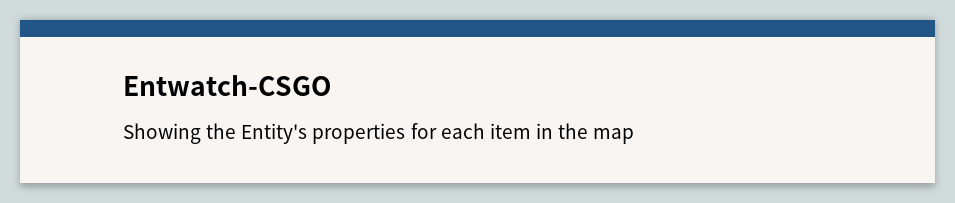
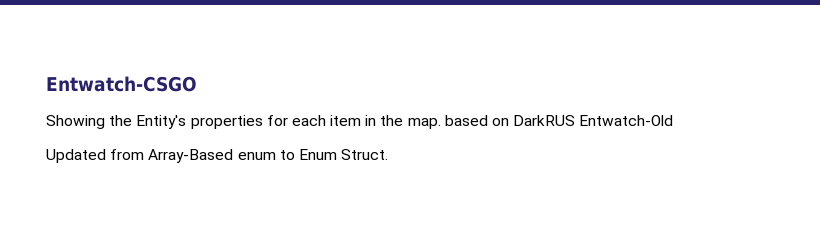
[593,128,635,144] map -> [407,115,674,129] [46,149,389,163] map. based on DarkRUS Entwatch-Old // Updated from Array-Based enum to Enum Struct.

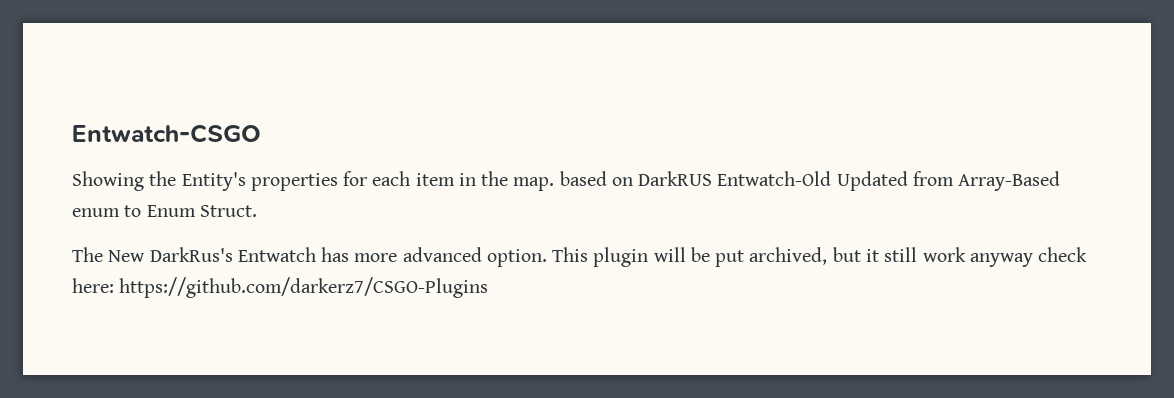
(674, 120) // -> (832, 178) none
(389, 154) none -> [72,247,1088,267] [72,277,489,298] // The New DarkRus's Entwatch has more advanced option. This plugin will be put archived, but it still work anyway check here: https://github.com/darkerz7/CSGO-Plugins

